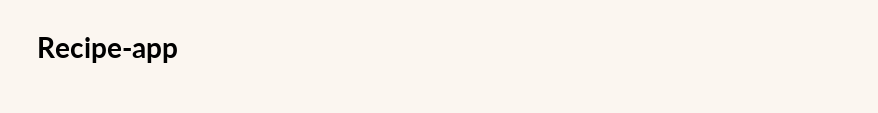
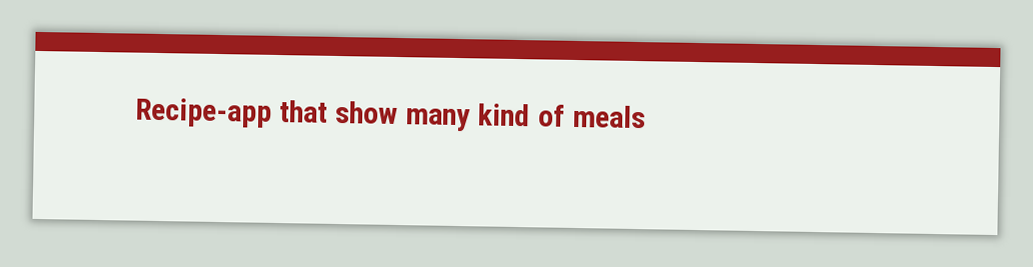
(178, 50) none -> [279,100,646,132] that show many kind of meals

